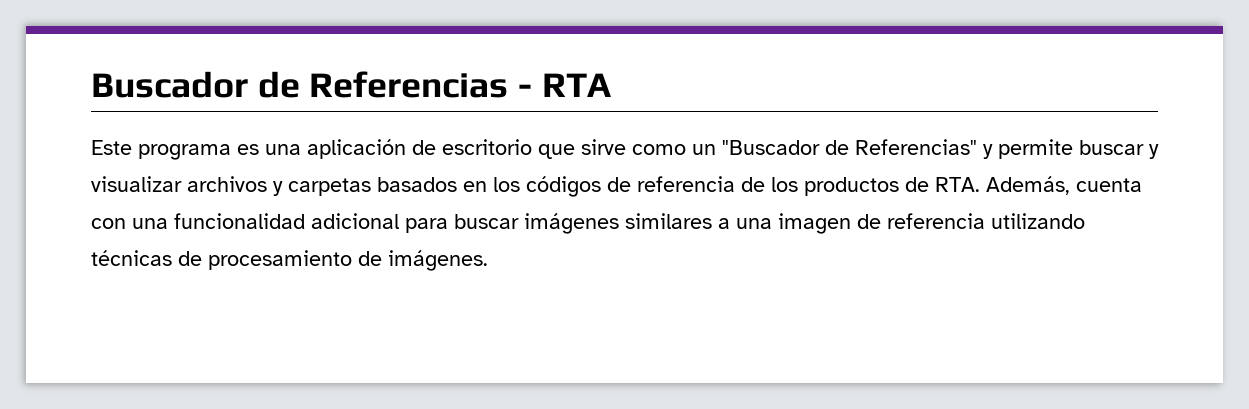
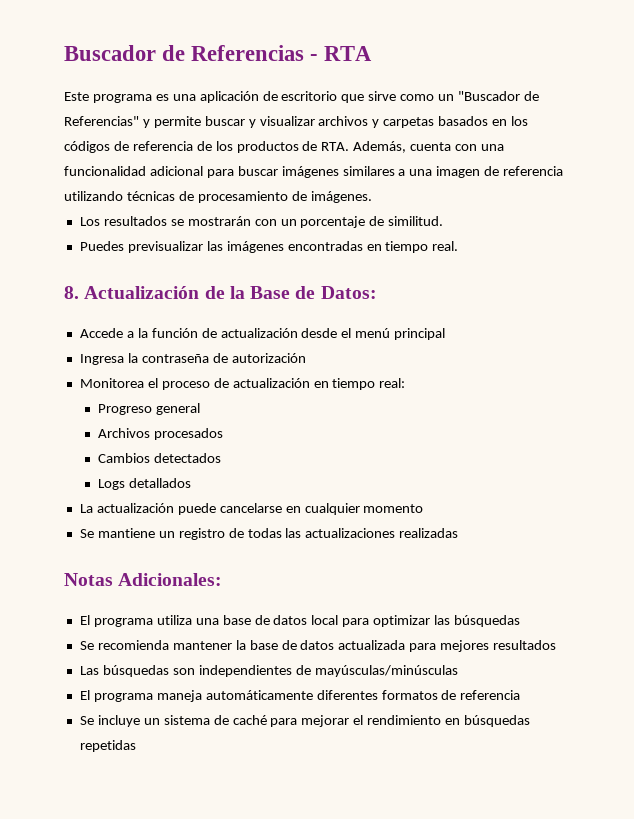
(488, 260) none -> [79,216,444,228] [79,241,459,253] [64,286,377,299] [79,328,446,340] [79,353,306,365] [79,378,406,390] [98,403,200,415] [98,428,223,440] [98,453,221,463] [98,478,191,490] [79,503,424,515] [79,528,459,540] [64,573,223,586] [79,615,521,627] [79,640,557,652] [79,665,458,677] [79,690,521,702] [79,715,531,727] [79,740,136,752] // Los resultados se mostrarán con un porcentaje de similitud. // Puedes previsualizar las imágenes encontradas en tiempo real. // 8. Actualización de la Base de Datos: // Accede a la función de actualización desde el menú principal // Ingresa la contraseña de autorización // Monitorea el proceso de actualización en tiempo real: // Progreso general // Archivos procesados // Cambios detectados // Logs detallados // La actualización puede cancelarse en cualquier momento // Se mantiene un registro de todas las actualizaciones realizadas // Notas Adicionales: // El programa utiliza una base de datos local para optimizar las búsquedas // Se recomienda mantener la base de datos actualizada para mejores resultados // Las búsquedas son independientes de mayúsculas/minúsculas // El programa maneja automáticamente diferentes formatos de referencia // Se incluye un sistema de caché para mejorar el rendimiento en búsquedas repetidas

